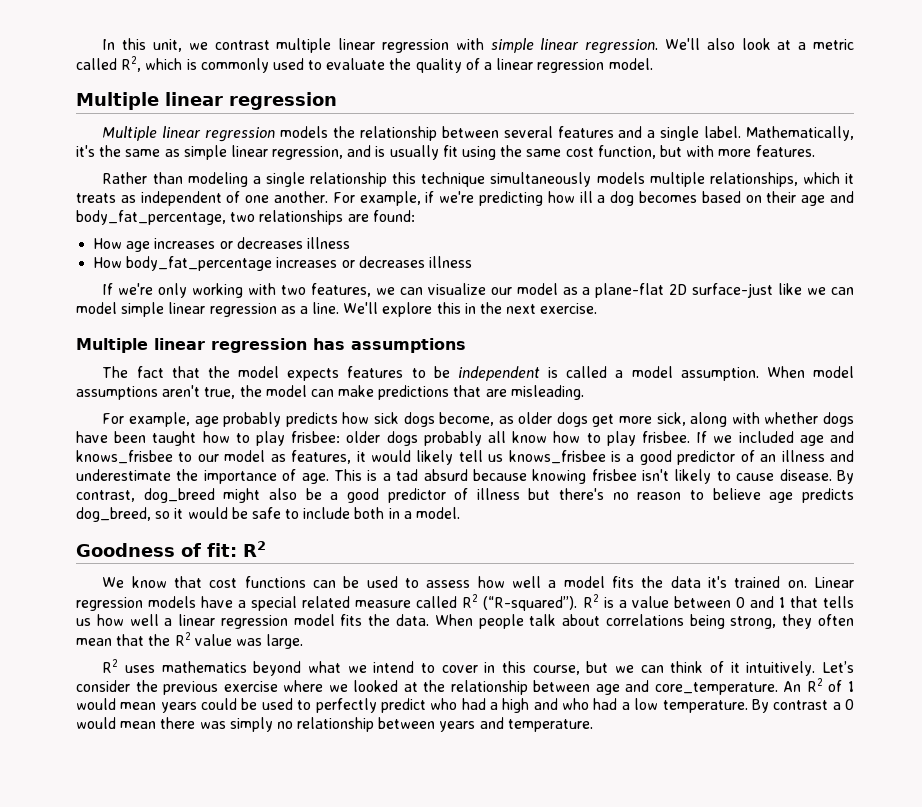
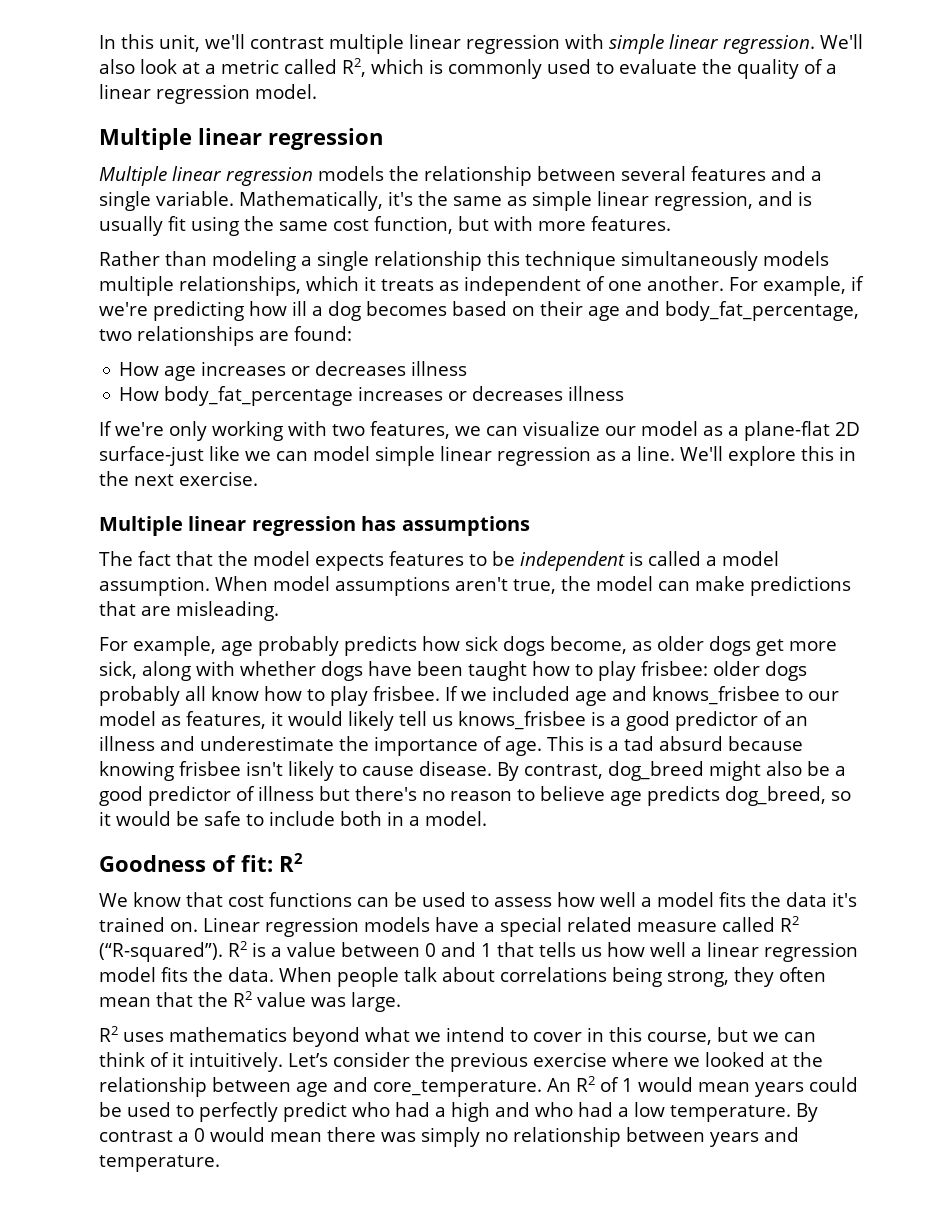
[188,42,208,50] we -> [205,34,245,49] we'll
[704,126,742,138] label. -> [156,191,234,206] variable.

